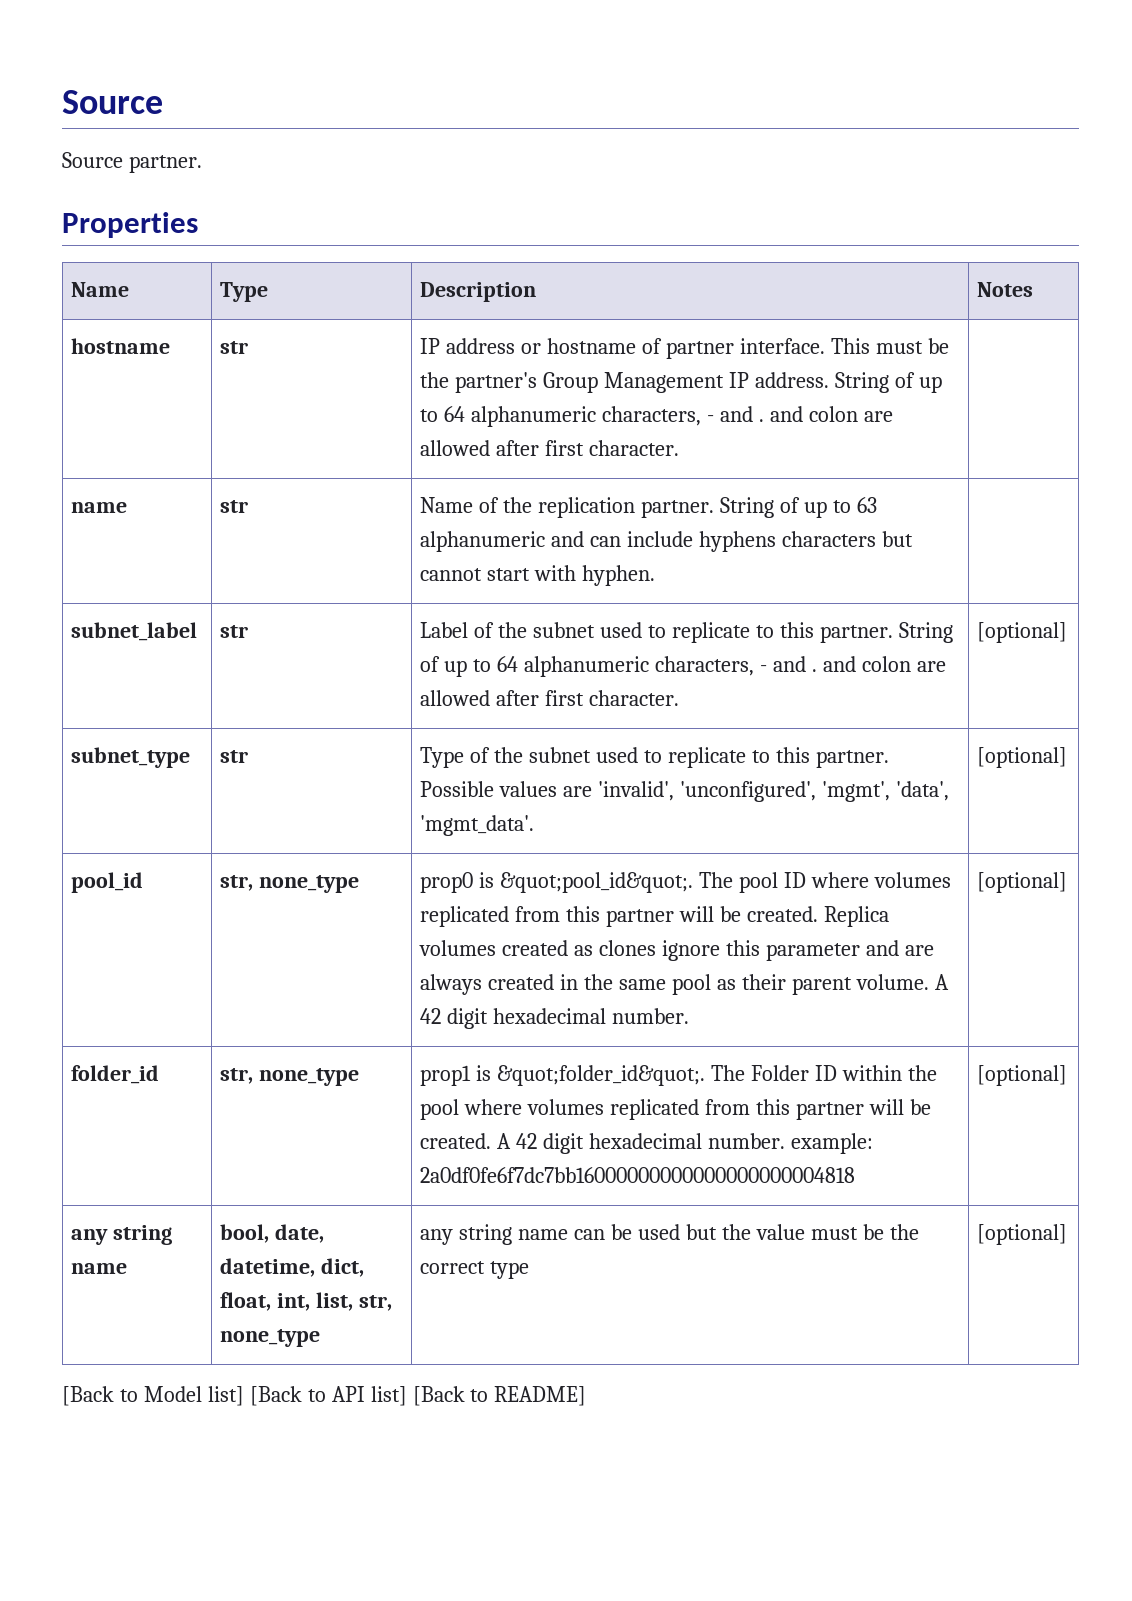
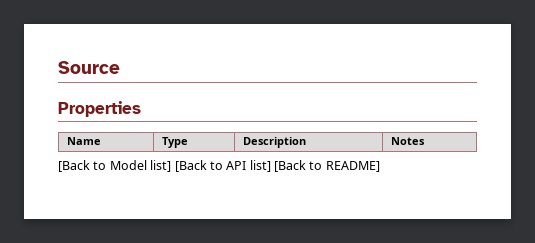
[62,90,163,114] [62,152,202,173] Source // Source partner. -> [58,61,120,74] Source
[71,338,171,354] [220,341,249,354] [420,338,949,359] [420,372,942,393] [420,406,893,427] [420,440,680,456] [71,502,128,513] [220,500,249,513] [420,497,877,518] [420,531,913,552] [420,565,656,586] [71,622,198,641] [220,625,249,638] [420,622,953,643] [420,656,946,677] [420,690,680,706] [977,622,1068,643] [71,747,191,768] [220,750,249,763] [420,747,889,768] [420,781,949,802] [420,815,535,836] [977,747,1068,768] [71,872,144,893] [220,875,360,893] [420,872,951,893] [420,906,889,927] [419,940,934,961] [420,974,949,995] [420,1008,690,1029] [977,872,1068,893] [71,1065,160,1084] [220,1068,360,1086] [420,1065,937,1086] [420,1099,931,1120] [420,1133,873,1154] [420,1167,856,1183] [977,1065,1068,1086] [71,1225,173,1245] [71,1263,128,1274] [220,1224,325,1243] [220,1258,365,1277] [220,1292,393,1311] [220,1329,321,1347] [420,1224,919,1245] [420,1261,530,1279] [977,1224,1068,1245] // hostname | str | IP address or hostname of partner interface. This must be the partner's Group Management IP address. String of up to 64 alphanumeric characters, - and . and colon are allowed after first character. | // name | str | Name of the replication partner. String of up to 63 alphanumeric and can include hyphens characters but cannot start with hyphen. | // subnet_label | str | Label of the subnet used to replicate to this partner. String of up to 64 alphanumeric characters, - and . and colon are allowed after first character. | [optional] // subnet_type | str | Type of the subnet used to replicate to this partner. Possible values are 'invalid', 'unconfigured', 'mgmt', 'data', 'mgmt_data'. | [optional] // pool_id | str, none_type | prop0 is &quot;pool_id&quot;. The pool ID where volumes replicated from this partner will be created. Replica volumes created as clones ignore this parameter and are always created in the same pool as their parent volume. A 42 digit hexadecimal number. | [optional] // folder_id | str, none_type | prop1 is &quot;folder_id&quot;. The Folder ID within the pool where volumes replicated from this partner will be created. A 42 digit hexadecimal number. example: 2a0df0fe6f7dc7bb16000000000000000000004818 | [optional] // any string name | bool, date, datetime, dict, float, int, list, str, none_type | any string name can be used but the value must be the correct type | [optional] -> (425, 141) none

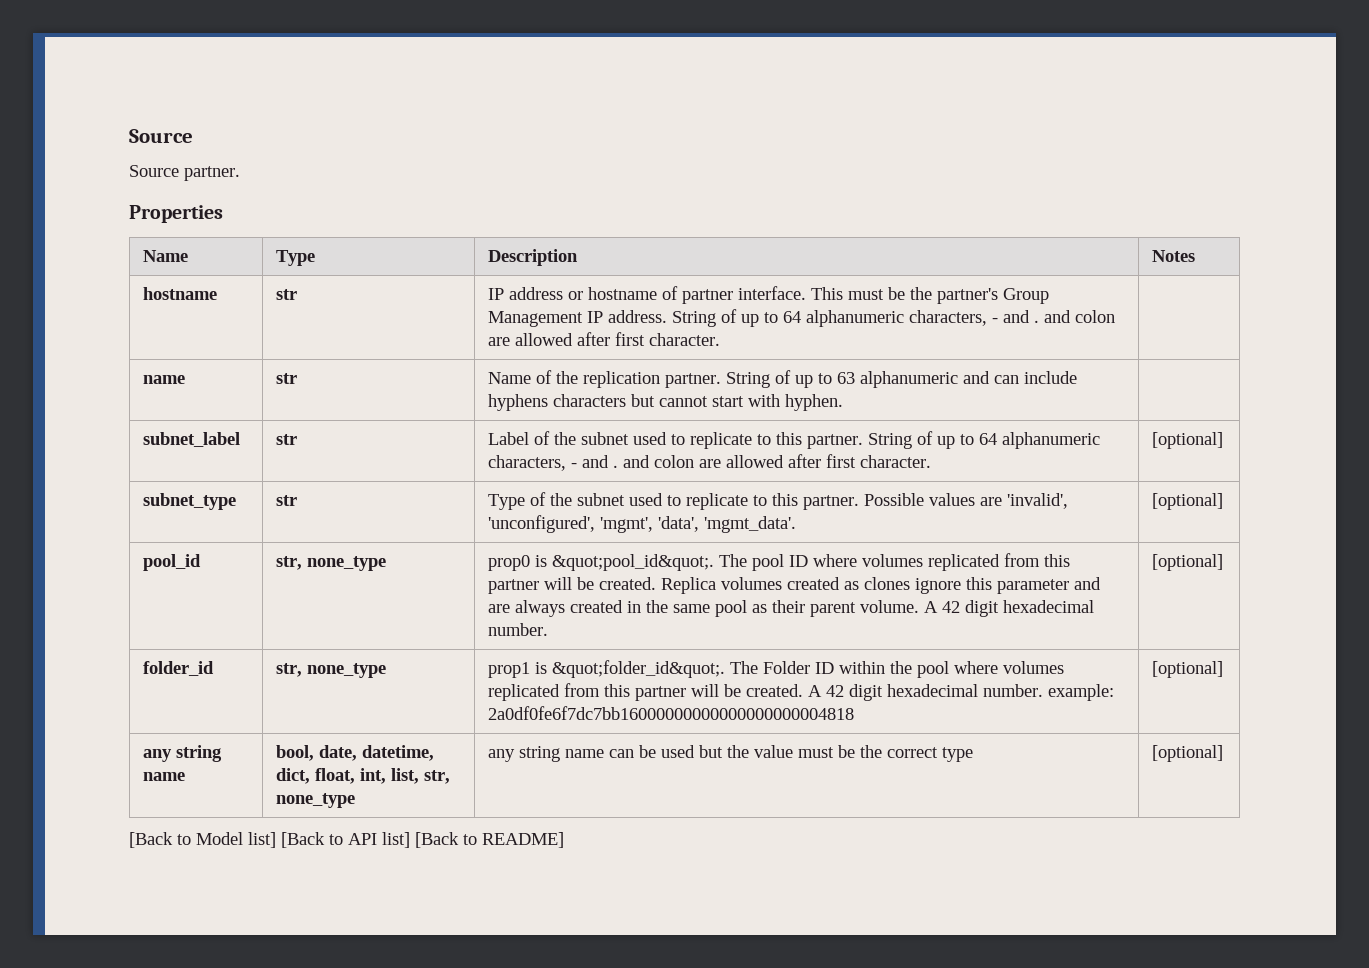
[58,61,120,74] Source -> [129,129,193,143] [129,165,240,181] Source // Source partner.
(425, 141) none -> [143,287,218,300] [276,289,298,300] [488,286,1050,304] [488,309,1116,327] [488,332,721,346] [143,375,186,384] [276,373,298,384] [488,370,1078,388] [488,394,844,411] [143,432,241,447] [276,434,298,445] [488,431,1101,449] [488,454,932,471] [1152,432,1224,449] [143,493,237,510] [276,495,298,506] [488,492,1069,510] [488,515,797,533] [1152,493,1224,510] [143,554,202,571] [276,556,387,571] [488,553,1071,571] [488,577,1102,594] [488,600,1095,617] [488,623,549,636] [1152,554,1224,571] [143,661,215,676] [276,663,387,678] [488,660,1065,678] [488,683,1115,701] [488,706,855,720] [1152,661,1224,678] [143,745,223,762] [143,772,186,781] [276,745,435,761] [276,768,451,784] [276,793,356,808] [488,745,974,762] [1152,745,1224,762] // hostname | str | IP address or hostname of partner interface. This must be the partner's Group Management IP address. String of up to 64 alphanumeric characters, - and . and colon are allowed after first character. | // name | str | Name of the replication partner. String of up to 63 alphanumeric and can include hyphens characters but cannot start with hyphen. | // subnet_label | str | Label of the subnet used to replicate to this partner. String of up to 64 alphanumeric characters, - and . and colon are allowed after first character. | [optional] // subnet_type | str | Type of the subnet used to replicate to this partner. Possible values are 'invalid', 'unconfigured', 'mgmt', 'data', 'mgmt_data'. | [optional] // pool_id | str, none_type | prop0 is &quot;pool_id&quot;. The pool ID where volumes replicated from this partner will be created. Replica volumes created as clones ignore this parameter and are always created in the same pool as their parent volume. A 42 digit hexadecimal number. | [optional] // folder_id | str, none_type | prop1 is &quot;folder_id&quot;. The Folder ID within the pool where volumes replicated from this partner will be created. A 42 digit hexadecimal number. example: 2a0df0fe6f7dc7bb16000000000000000000004818 | [optional] // any string name | bool, date, datetime, dict, float, int, list, str, none_type | any string name can be used but the value must be the correct type | [optional]

